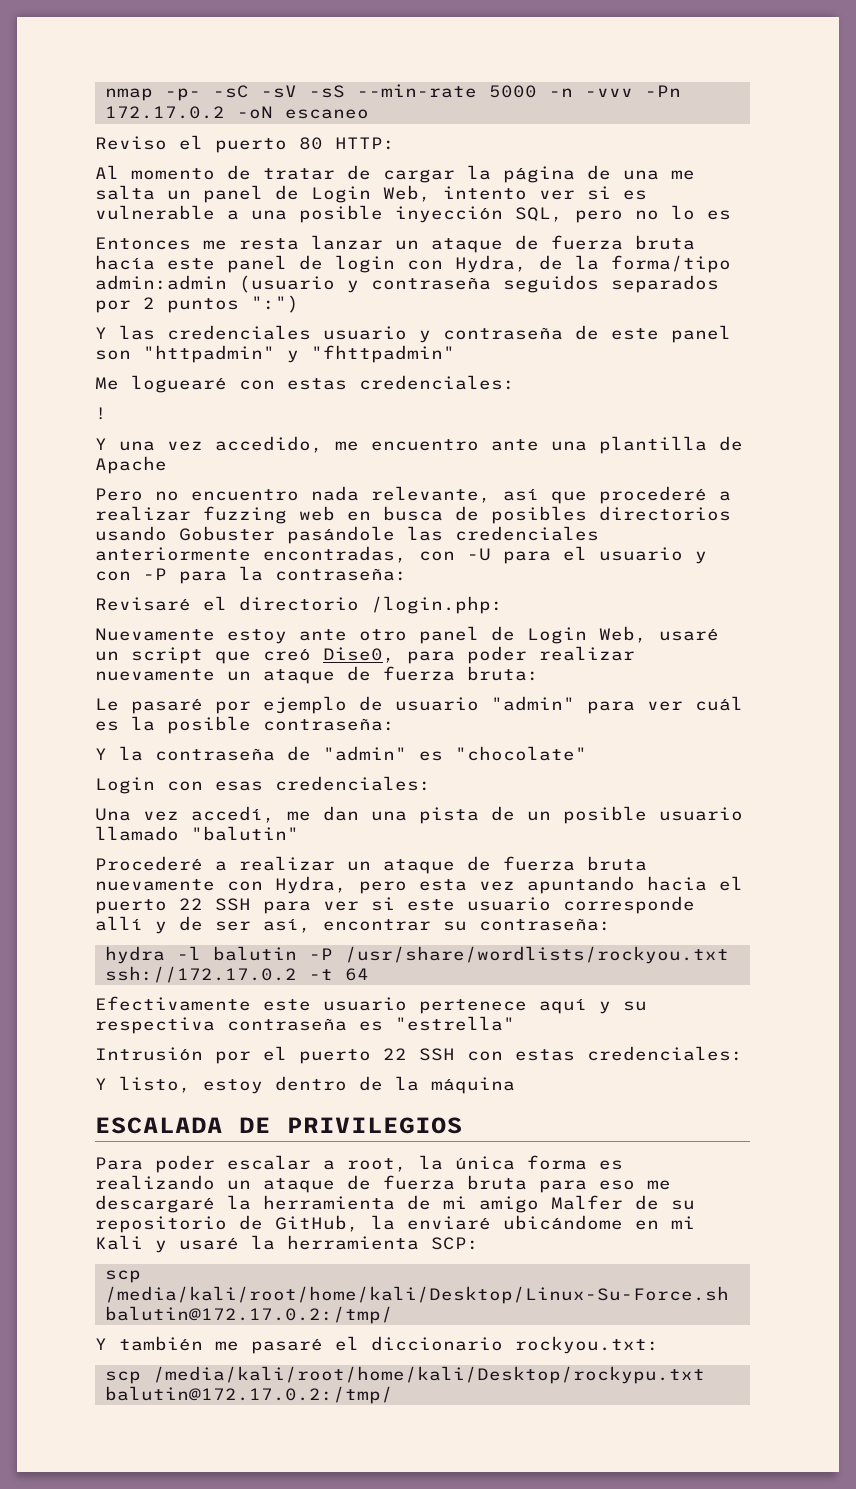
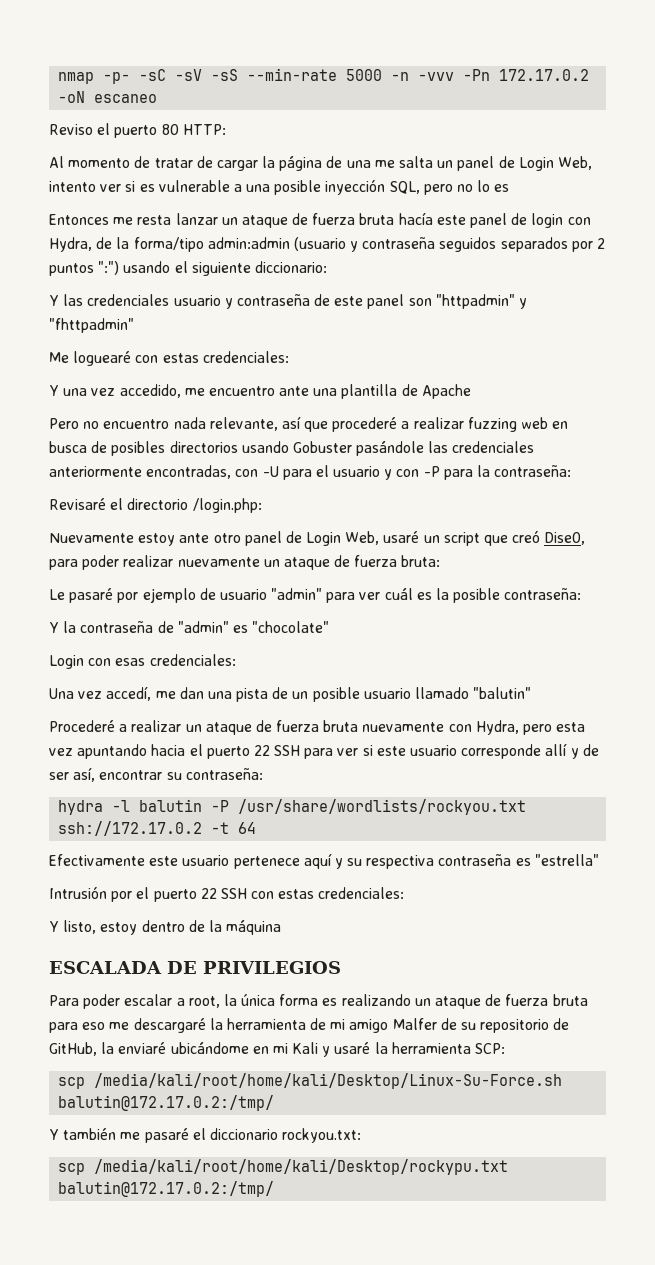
(299, 304) none -> [123,261,327,276] usando el siguiente diccionario:
[95,407,107,420] // ! -> (289, 357) none

